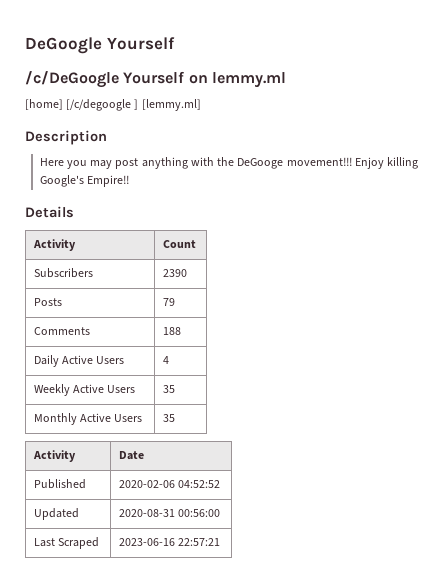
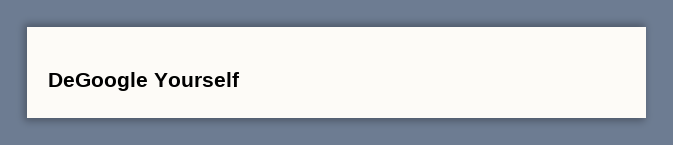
[25,71,286,88] [25,99,201,111] [25,130,107,145] [39,157,418,169] [39,175,129,187] [25,206,74,218] [32,239,76,251] [162,240,196,248] [33,268,93,278] [162,269,187,277] [33,298,62,306] [162,298,175,306] [33,327,90,335] [162,327,181,335] [33,355,125,367] [162,356,169,364] [33,384,136,396] [162,385,175,393] [33,413,143,425] [162,414,175,422] [32,450,76,462] [118,451,144,460] [33,479,86,489] [118,480,221,488] [33,508,79,520] [118,509,221,517] [33,537,100,549] [118,538,221,546] // /c/DeGoogle Yourself on lemmy.ml // [home] [/c/degoogle ] [lemmy.ml] // Description // Here you may post anything with the DeGooge movement!!! Enjoy killing Google's Empire!! // Details // Activity | Count // Subscribers | 2390 // Posts | 79 // Comments | 188 // Daily Active Users | 4 // Weekly Active Users | 35 // Monthly Active Users | 35 // Activity | Date // Published | 2020-02-06 04:52:52 // Updated | 2020-08-31 00:56:00 // Last Scraped | 2023-06-16 22:57:21 -> (240, 79) none

